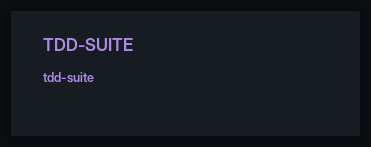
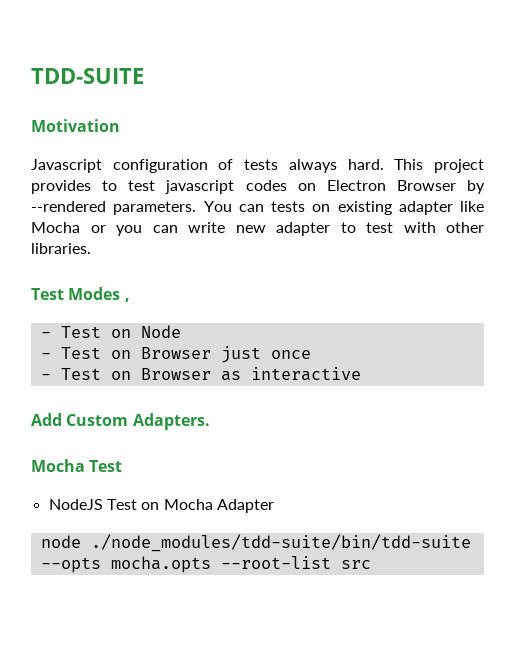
[43,72,94,83] tdd-suite -> [31,119,120,132] [31,159,485,173] [31,180,485,194] [31,201,484,215] [31,222,484,236] [31,243,91,254] [31,287,130,302] [40,325,181,338] [40,346,311,363] [40,367,361,381] [31,413,210,430] [31,459,123,472] [48,499,274,513] [40,534,471,552] [40,556,371,573] Motivation // Javascript configuration of tests always hard. This project provides to test javascript codes on Electron Browser by --rendered parameters. You can tests on existing adapter like Mocha or you can write new adapter to test with other libraries. // Test Modes , // - Test on Node // - Test on Browser just once // - Test on Browser as interactive // Add Custom Adapters. // Mocha Test // NodeJS Test on Mocha Adapter // node ./node_modules/tdd-suite/bin/tdd-suite --opts mocha.opts --root-list src

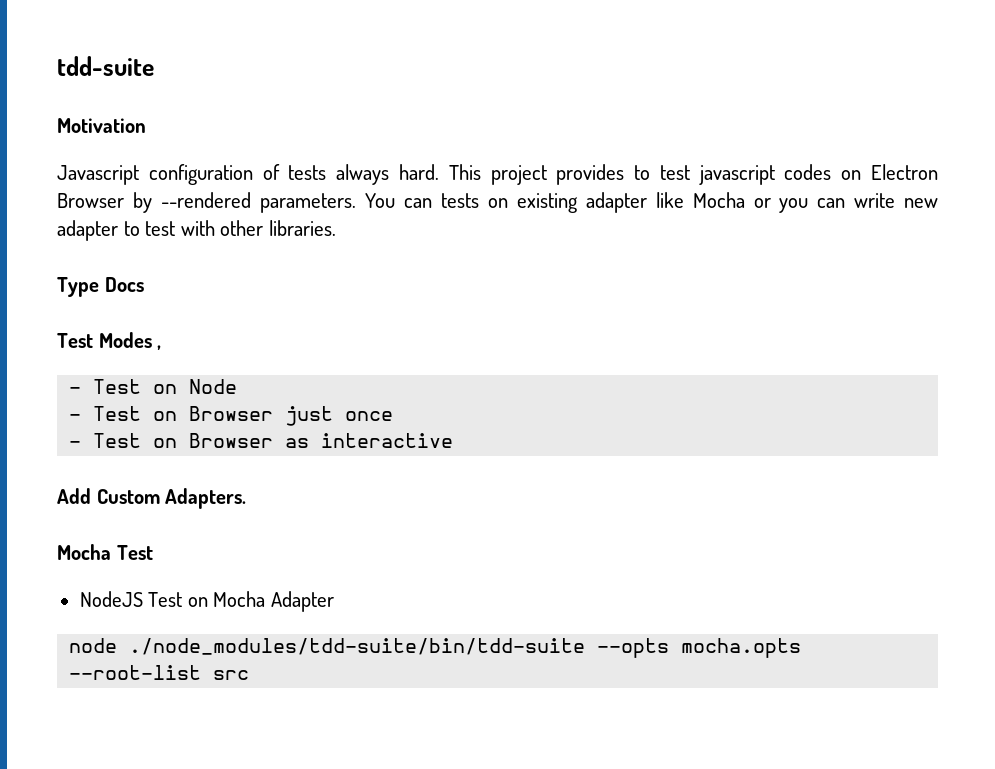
[31,68,144,84] TDD-SUITE -> [57,56,154,76] tdd-suite
(91, 248) none -> [57,277,144,297] // Type Docs

